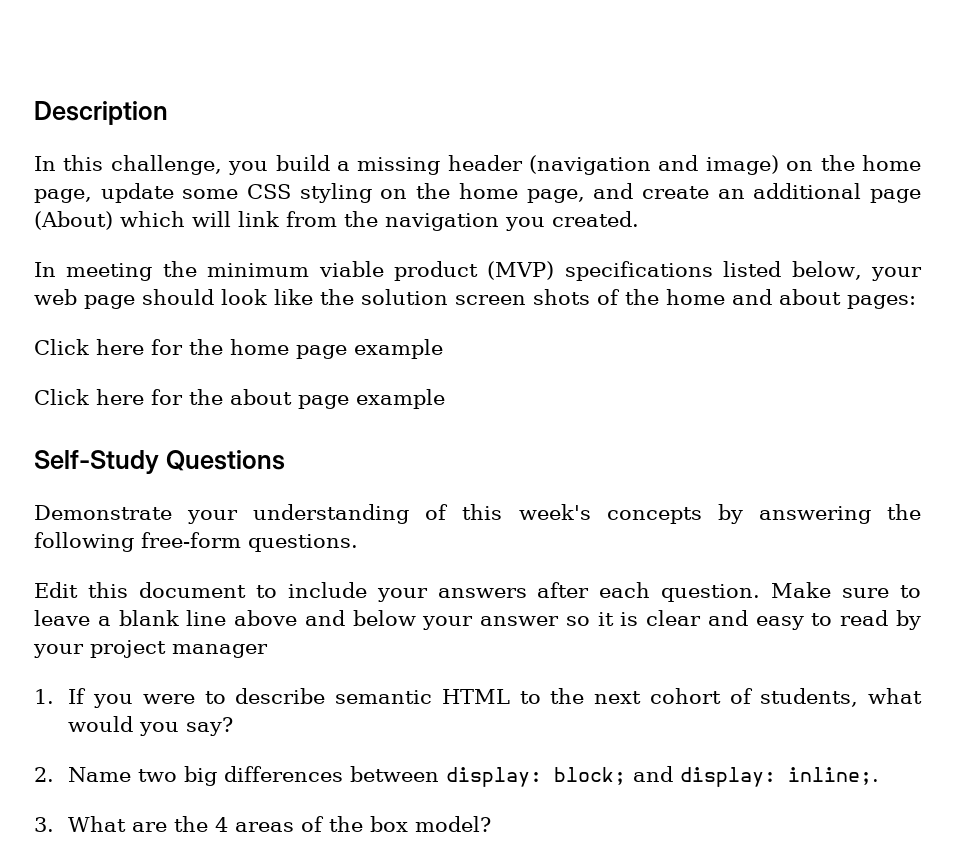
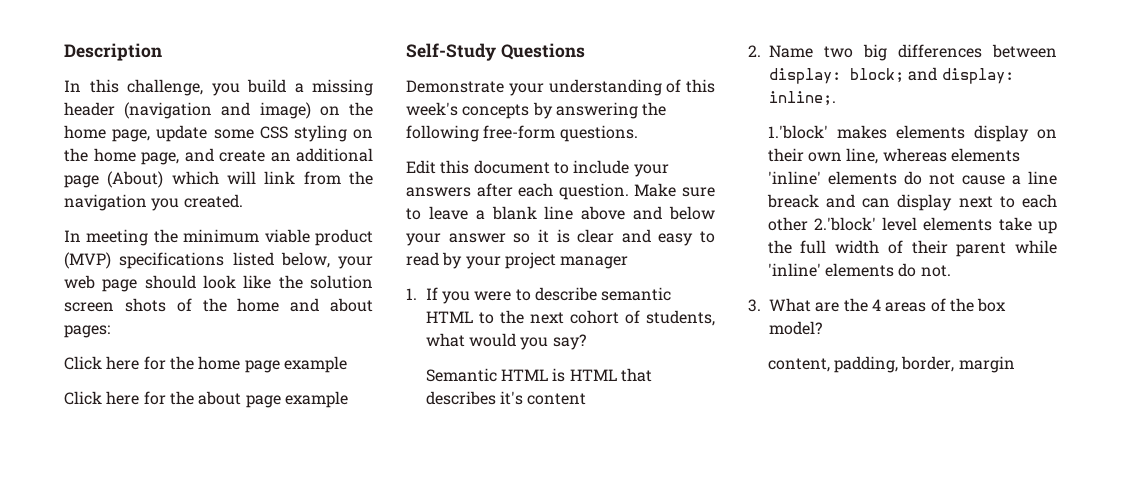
(234, 726) none -> [425,368,652,382] [425,391,587,405] // Semantic HTML is HTML that describes it's content
(880, 776) none -> [767,125,1057,142] [767,148,1020,164] [767,171,1057,185] [766,194,1057,211] [767,217,1057,234] [767,240,1057,257] [767,263,951,277] // 1.'block' makes elements display on their own line, whereas elements 'inline' elements do not cause a line breack and can display next to each other 2.'block' level elements take up the full width of their parent while 'inline' elements do not.
(492, 824) none -> [767,356,1015,373] // content, padding, border, margin

